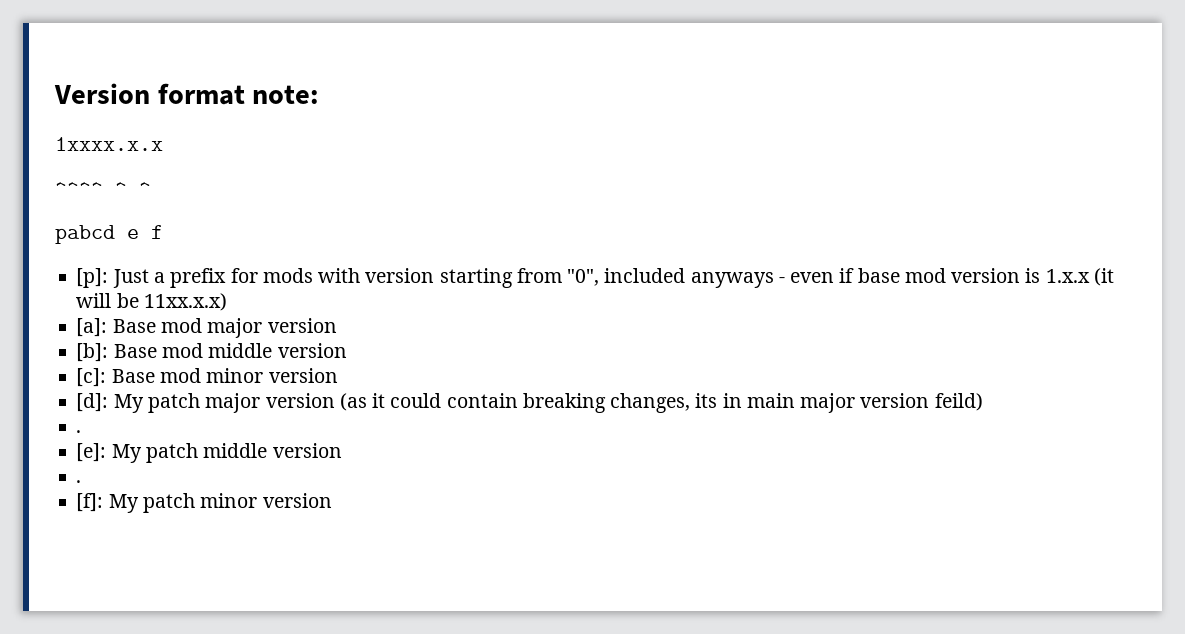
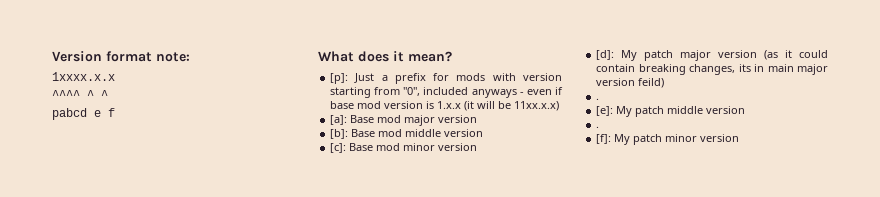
(163, 232) none -> [318,51,452,62] // What does it mean?

